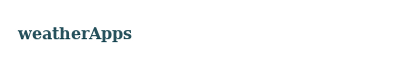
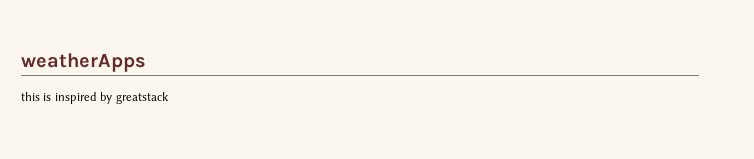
(133, 35) none -> [21,92,169,104] // this is inspired by greatstack

